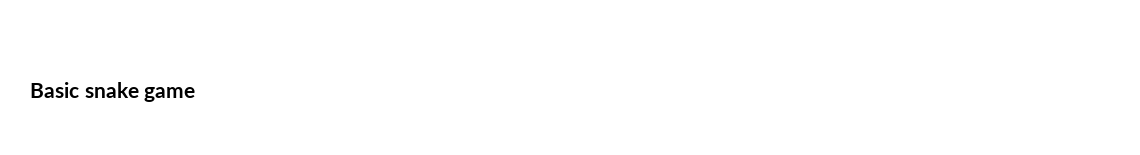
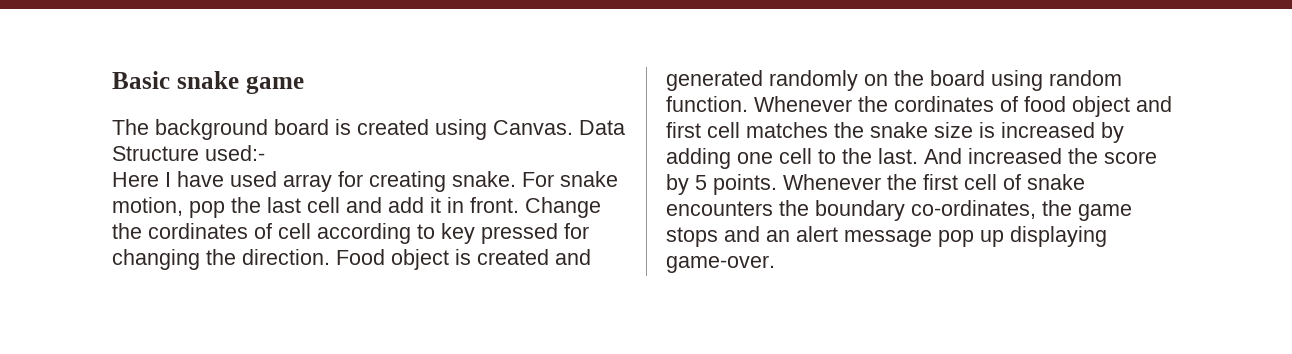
(196, 94) none -> [112,119,625,140] [112,145,265,161] [112,171,618,192] [112,197,601,218] [112,223,589,244] [112,249,591,270] [666,70,1122,91] [666,96,1172,117] [666,122,1124,143] [666,148,1157,169] [666,174,1085,195] [666,200,1132,221] [666,226,1107,247] [666,255,775,273] // The background board is created using Canvas. Data Structure used:- // Here I have used array for creating snake. For snake motion, pop the last cell and add it in front. Change the cordinates of cell according to key pressed for changing the direction. Food object is created and generated randomly on the board using random function. Whenever the cordinates of food object and first cell matches the snake size is increased by adding one cell to the last. And increased the score by 5 points. Whenever the first cell of snake encounters the boundary co-ordinates, the game stops and an alert message pop up displaying game-over.

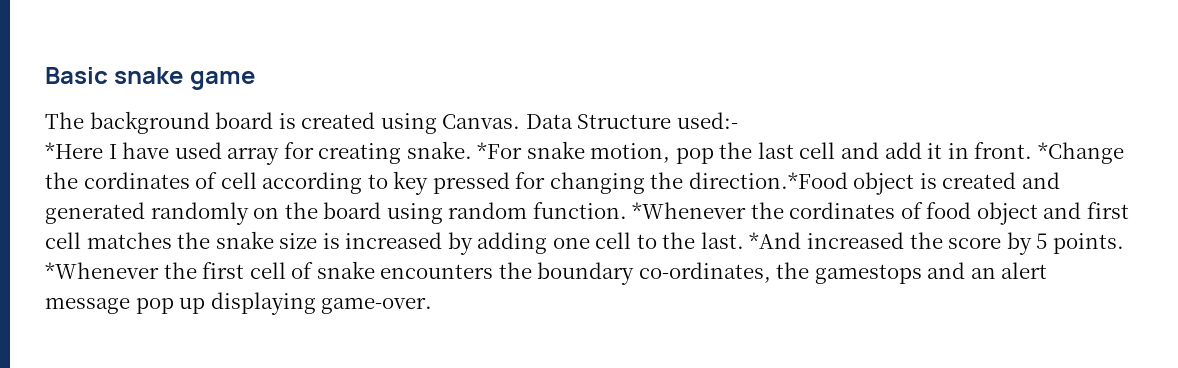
[112,172,159,187] Here -> [45,142,103,159] *Here
[522,172,554,187] For -> [477,142,523,159] *For
[525,197,601,218] Change -> [1037,142,1124,164] *Change
[242,249,385,265] direction. Food -> [688,172,848,189] direction.*Food
[754,96,852,112] Whenever -> [632,202,747,219] *Whenever
[924,148,962,164] And -> [749,232,802,249] *And
[783,174,881,190] Whenever -> [45,262,159,279] *Whenever
[1078,204,1132,221] [666,227,718,247] game stops -> [814,264,922,284] gamestops

